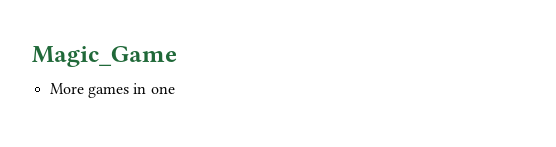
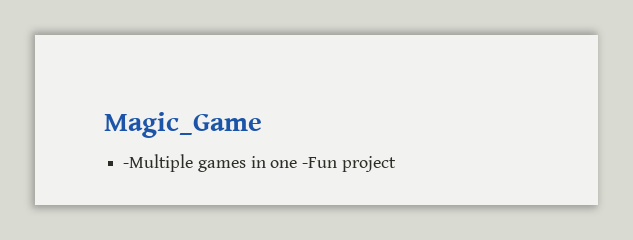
[49,83,84,94] More -> [123,154,194,172] -Multiple
(175, 90) none -> [302,156,396,172] -Fun project

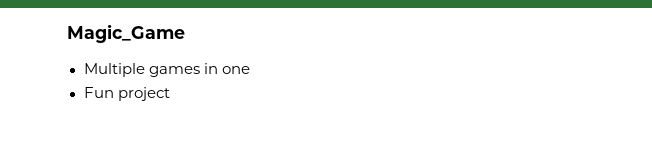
[123,154,194,172] -Multiple -> [83,63,145,77] Multiple
[302,157,338,168] -Fun -> [83,87,114,98] // Fun

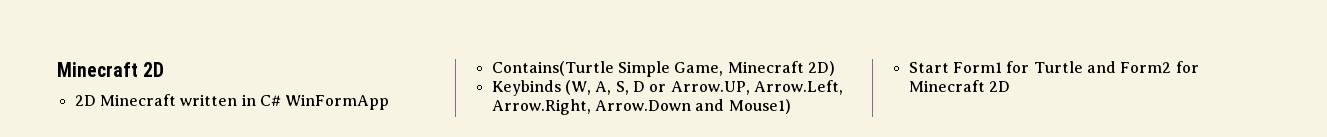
[67,24,185,43] [83,63,250,77] [83,87,170,101] Magic_Game // Multiple games in one // Fun project -> [57,62,165,77] [74,94,390,110] [491,61,835,77] [491,80,843,96] [491,99,791,115] [908,61,1199,73] [908,80,1010,92] Minecraft 2D // 2D Minecraft written in C# WinFormApp // Contains(Turtle Simple Game, Minecraft 2D) // Keybinds (W, A, S, D or Arrow.UP, Arrow.Left, Arrow.Right, Arrow.Down and Mouse1) // Start Form1 for Turtle and Form2 for Minecraft 2D

